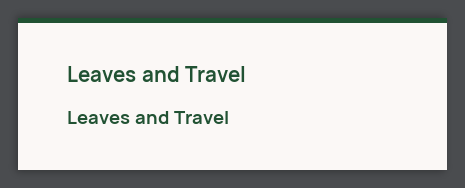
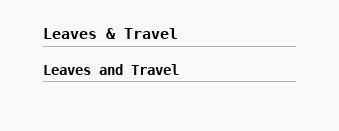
[67,66,180,82] Leaves and -> [43,28,116,39] Leaves &

